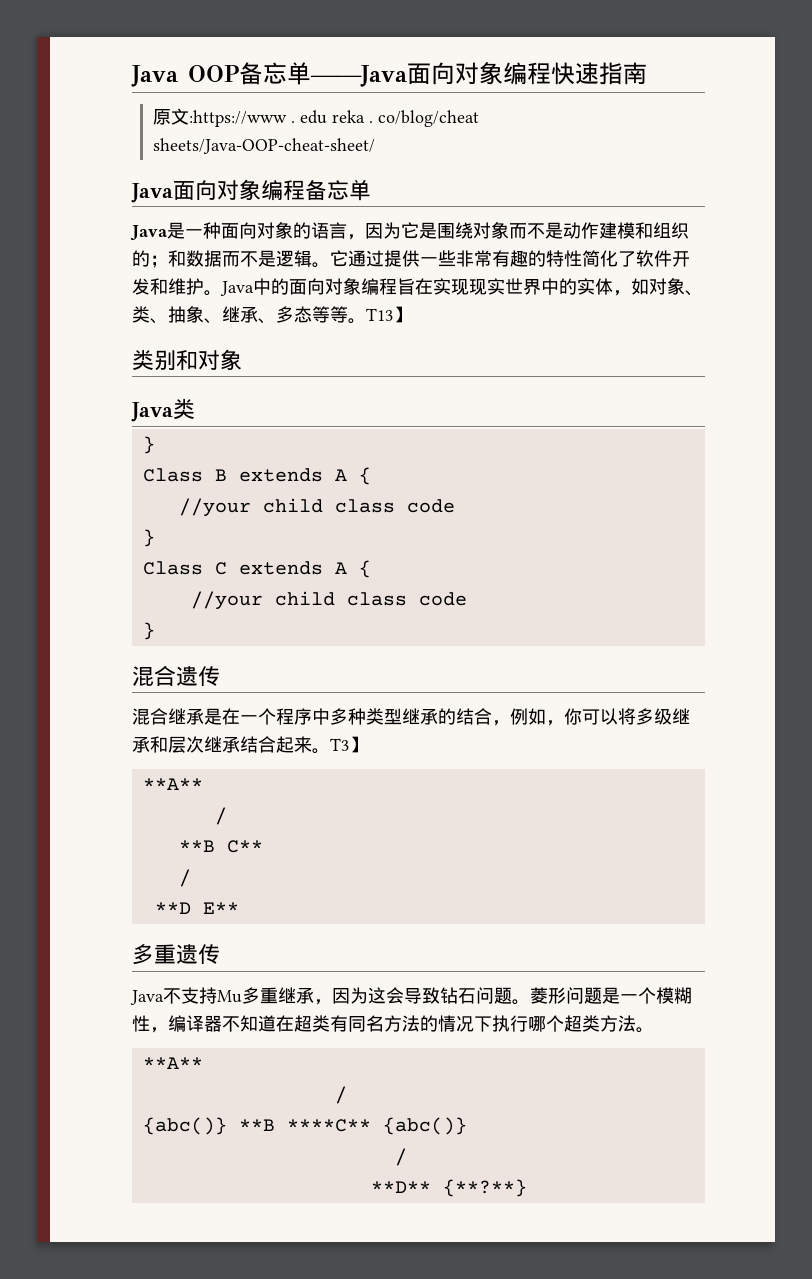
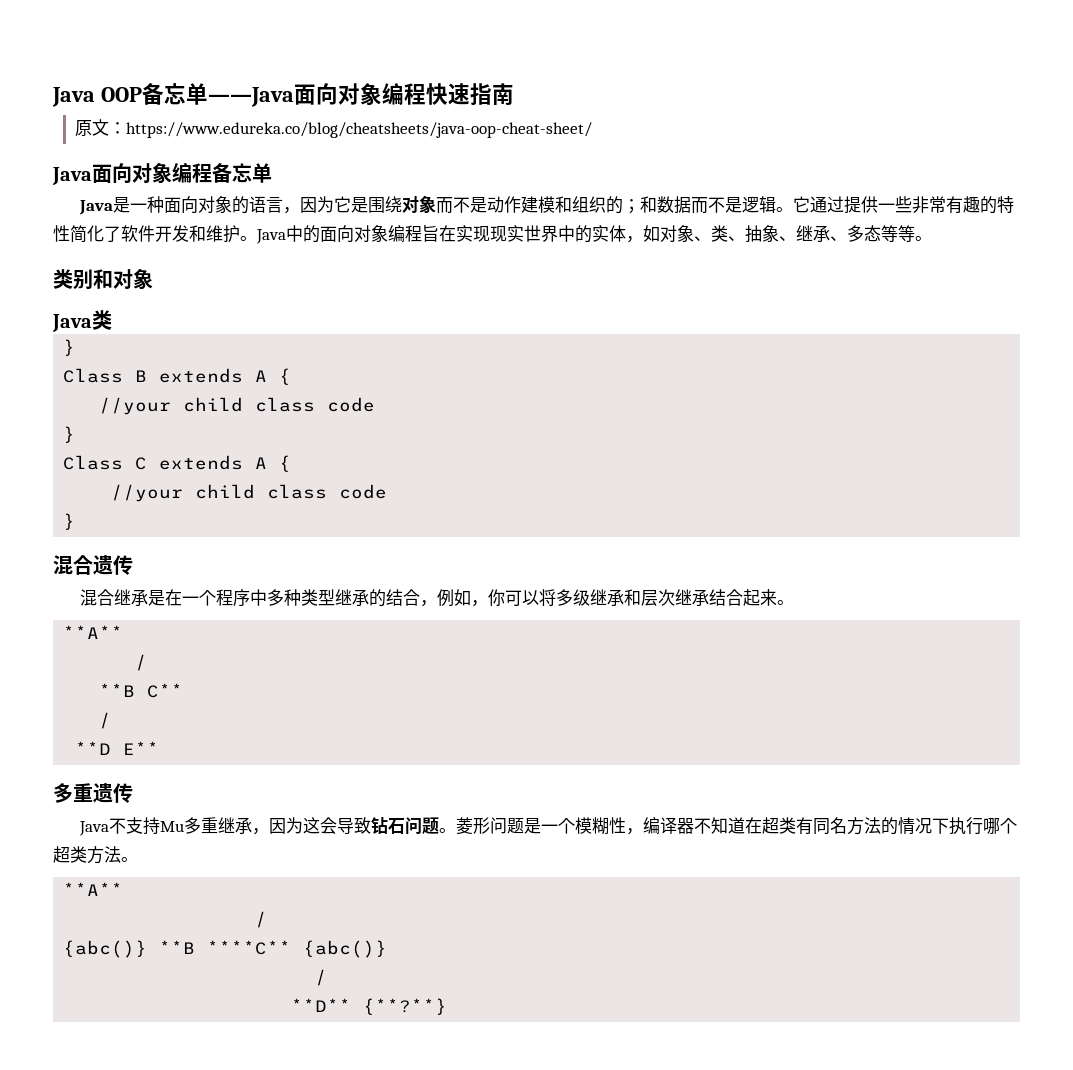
[188,110,479,127] [152,138,375,154] :https://www . edu reka . co/blog/cheat sheets/Java-OOP-cheat-sheet/ -> [108,122,592,138] ：https://www.edureka.co/blog/cheatsheets/java-oop-cheat-sheet/
[366,306,411,323] T13】 -> (932, 238) none
[330,736,367,753] T3】 -> (794, 602) none

